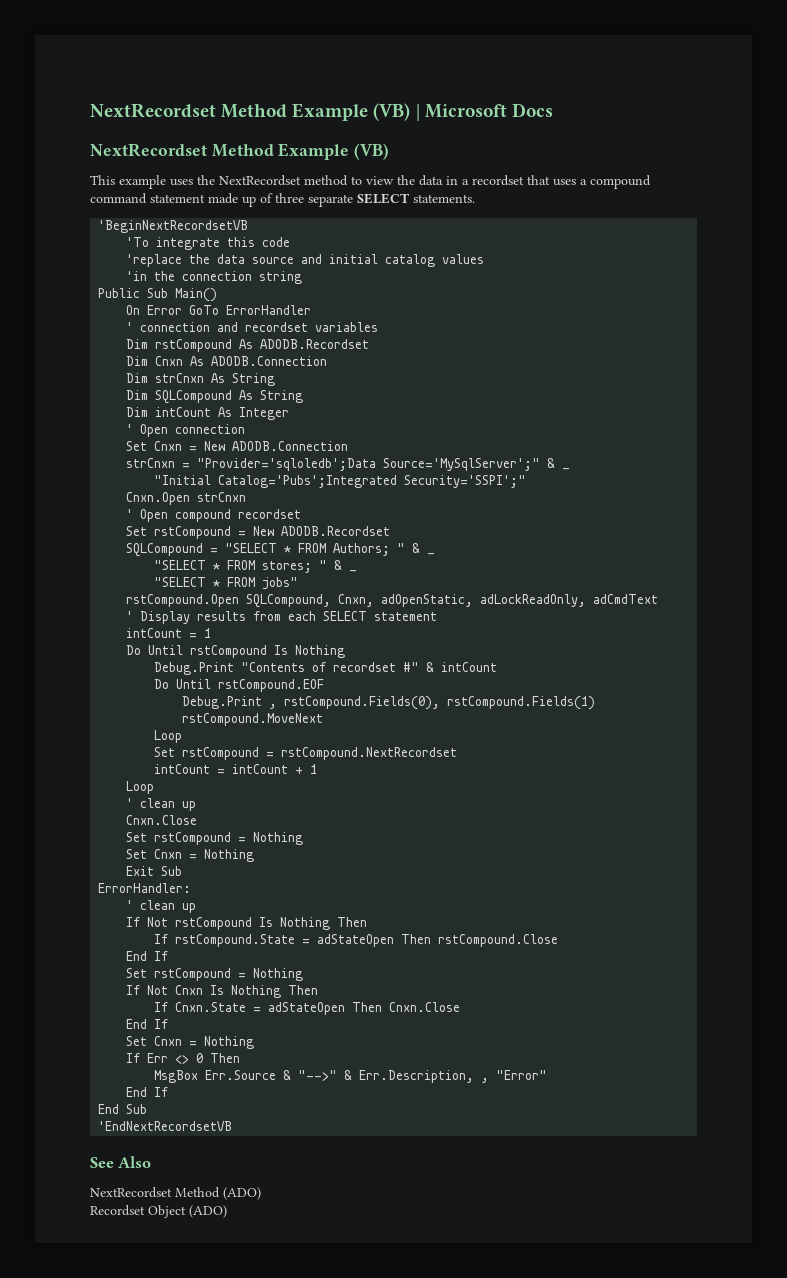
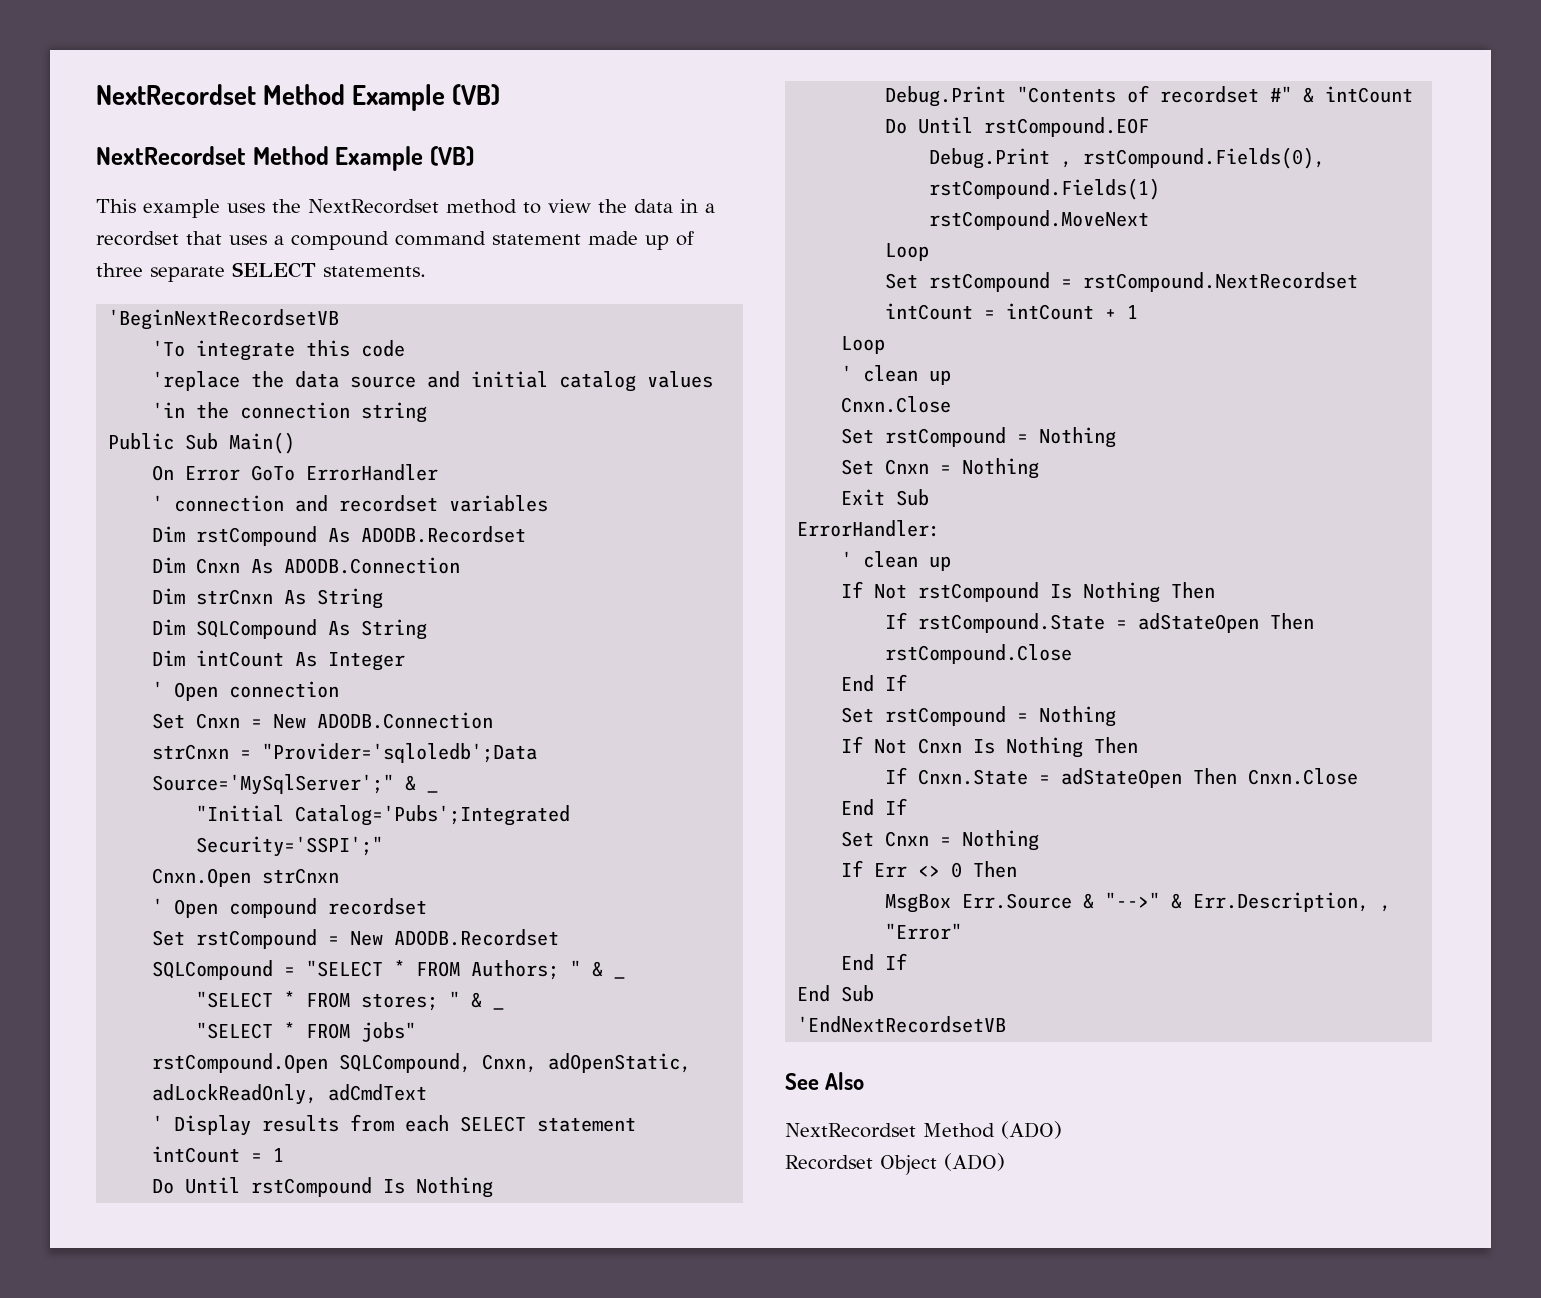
[90,103,553,121] NextRecordset Method Example (VB) | Microsoft Docs -> [96,84,501,111] NextRecordset Method Example (VB)

